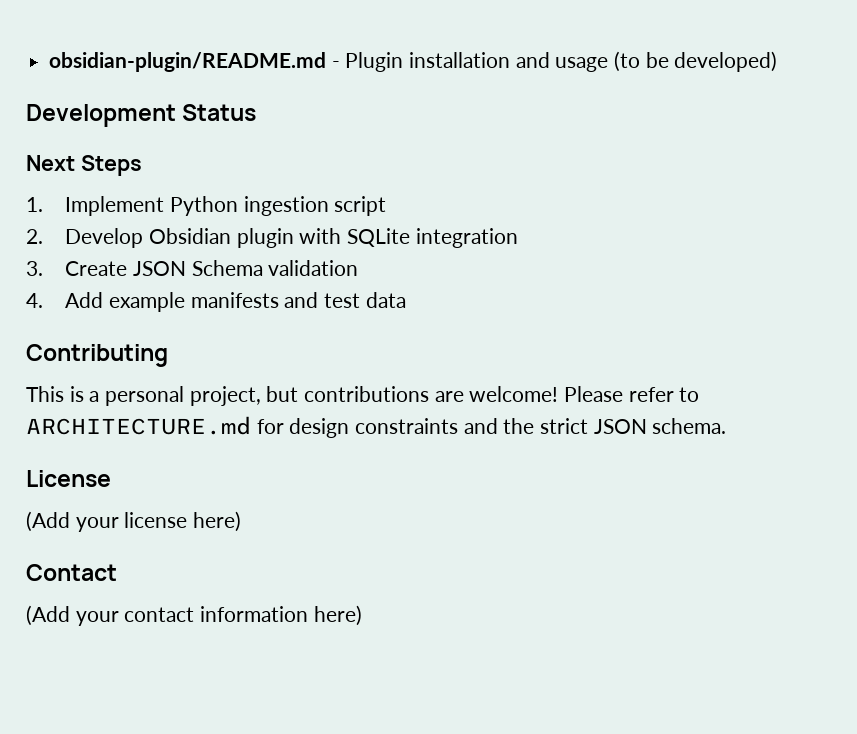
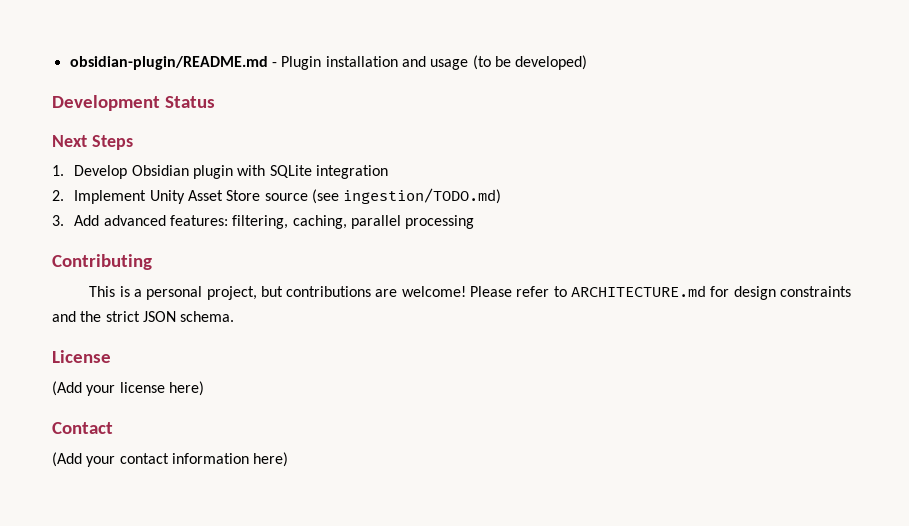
[65,196,387,216] [26,229,43,244] Implement Python ingestion script // 2. -> (64, 170) none
[26,260,359,276] [26,292,406,312] 3. Create JSON Schema validation // 4. Add example manifests and test data -> [52,188,502,204] [52,215,475,229] 2. Implement Unity Asset Store source (see ingestion/TODO.md) // 3. Add advanced features: filtering, caching, parallel processing

